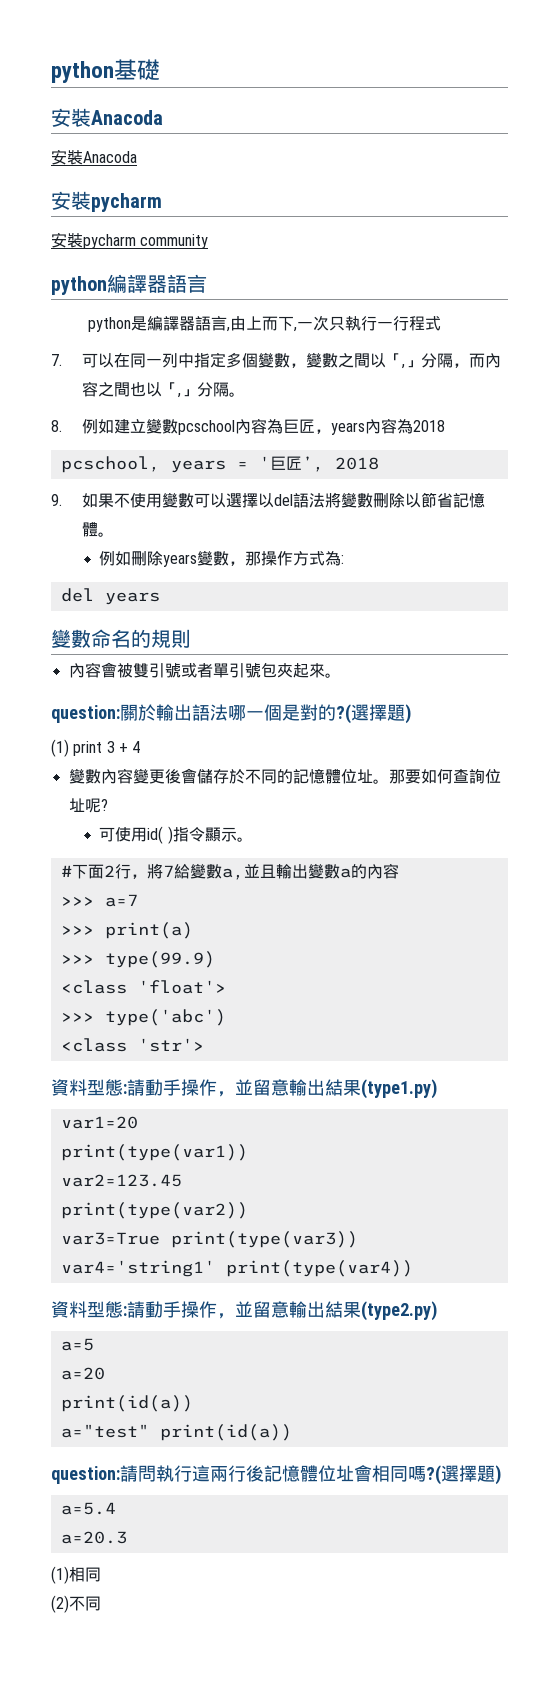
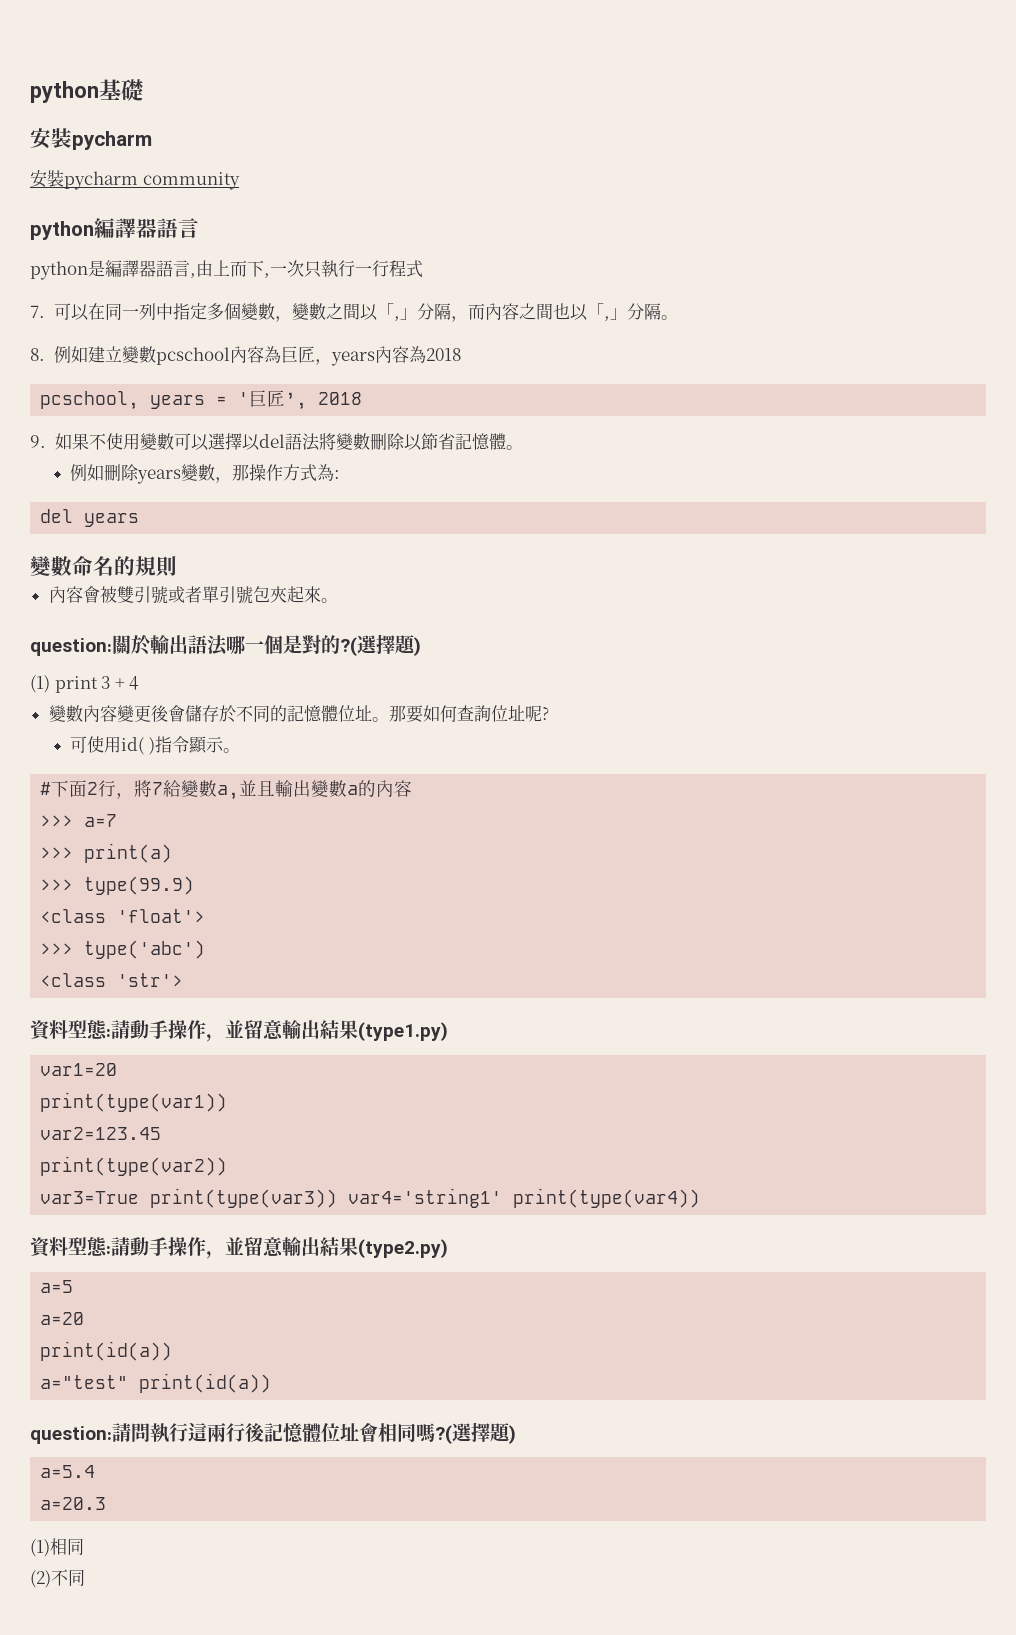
[51,108,163,127] [51,149,137,165] // 安裝Anacoda // 安裝Anacoda -> (143, 90) none

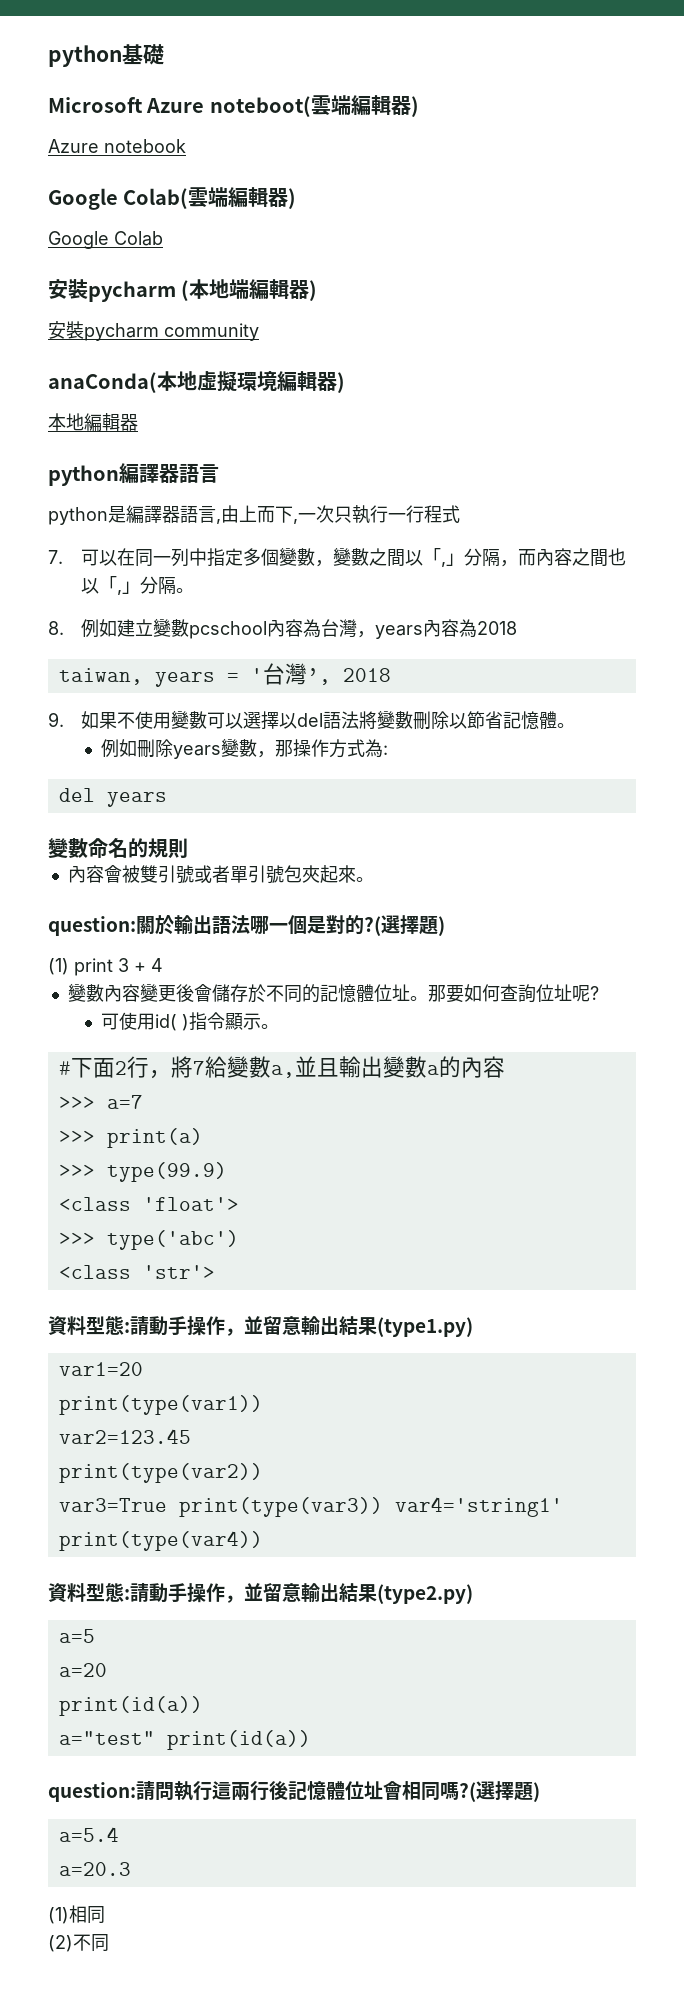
[30,128,152,150] [30,170,240,190] 安裝pycharm // 安裝pycharm community -> [48,95,419,117] [48,139,186,153] [48,187,297,210] [48,231,163,249] [48,279,318,302] [48,321,259,341] [48,371,345,393] [48,413,138,432] Microsoft Azure noteboot(雲端編輯器) // Azure notebook // Google Colab(雲端編輯器) // Google Colab // 安裝pycharm (本地端編輯器) // 安裝pycharm community // anaConda(本地虛擬環境編輯器) // 本地編輯器
[280,346,315,363] 巨匠 -> [321,619,358,638] 台灣
[40,391,140,410] pcschool, -> [58,668,143,685] taiwan,
[249,390,286,407] 巨匠 -> [262,663,307,685] 台灣

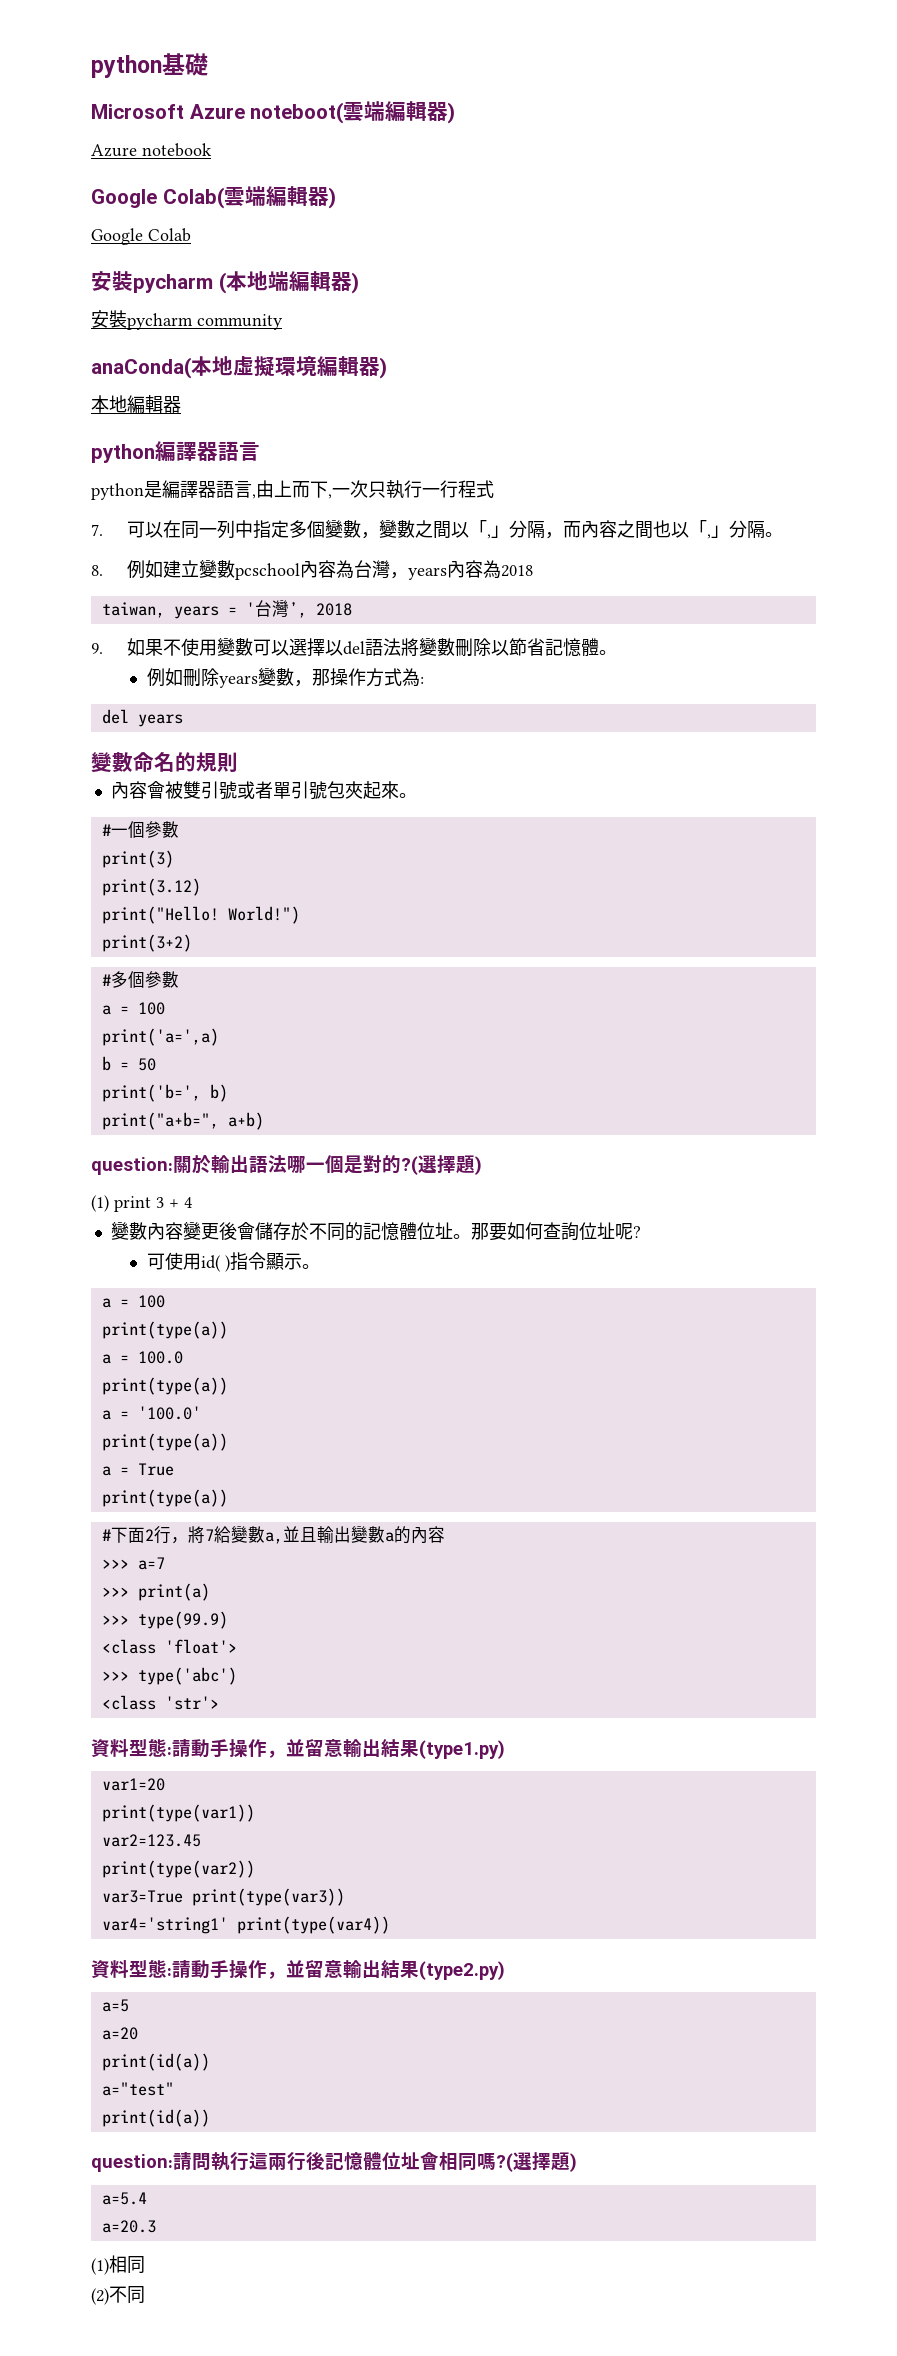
(374, 879) none -> [101,821,179,838] [101,850,174,868] [101,878,201,896] [101,906,300,924] [101,934,192,952] [101,971,179,988] [101,1002,165,1015] [101,1028,219,1046] [101,1056,156,1071] [101,1084,228,1102] [101,1112,264,1130] // #一個參數 // print(3) // print(3.12) // print("Hello! World!") // print(3+2) // #多個參數 // a = 100 // print('a=',a) // b = 50 // print('b=', b) // print("a+b=", a+b)
(280, 1026) none -> [101,1295,165,1308] [101,1321,228,1339] [101,1351,183,1364] [101,1377,228,1395] [101,1406,201,1420] [101,1433,228,1451] [101,1463,174,1476] [101,1489,228,1507] // a = 100 // print(type(a)) // a = 100.0 // print(type(a)) // a = '100.0' // print(type(a)) // a = True // print(type(a))
(383, 1507) none -> (345, 1897) //
(155, 1738) none -> (174, 2089) //

